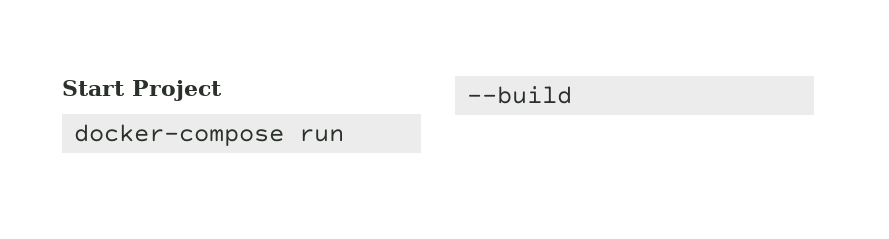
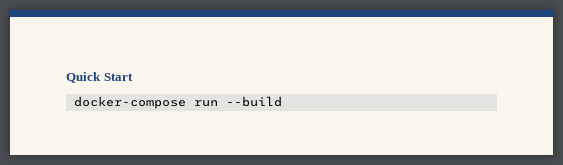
(62, 88) none -> [66,72,101,83] Quick
[132,80,222,101] Project -> (133, 77) none

